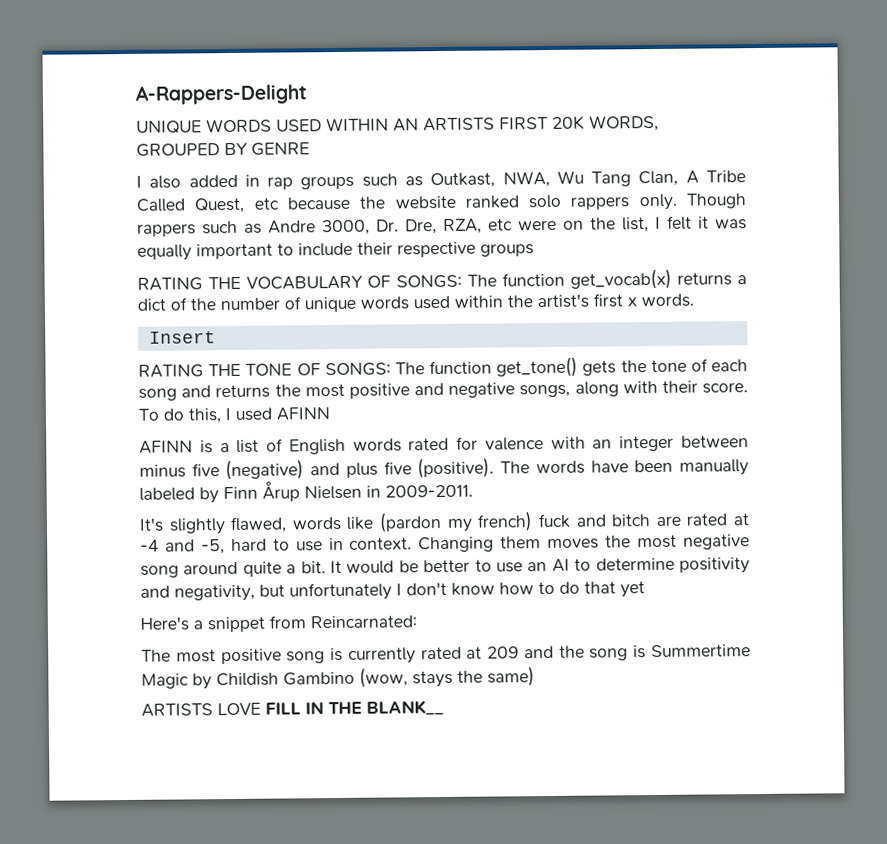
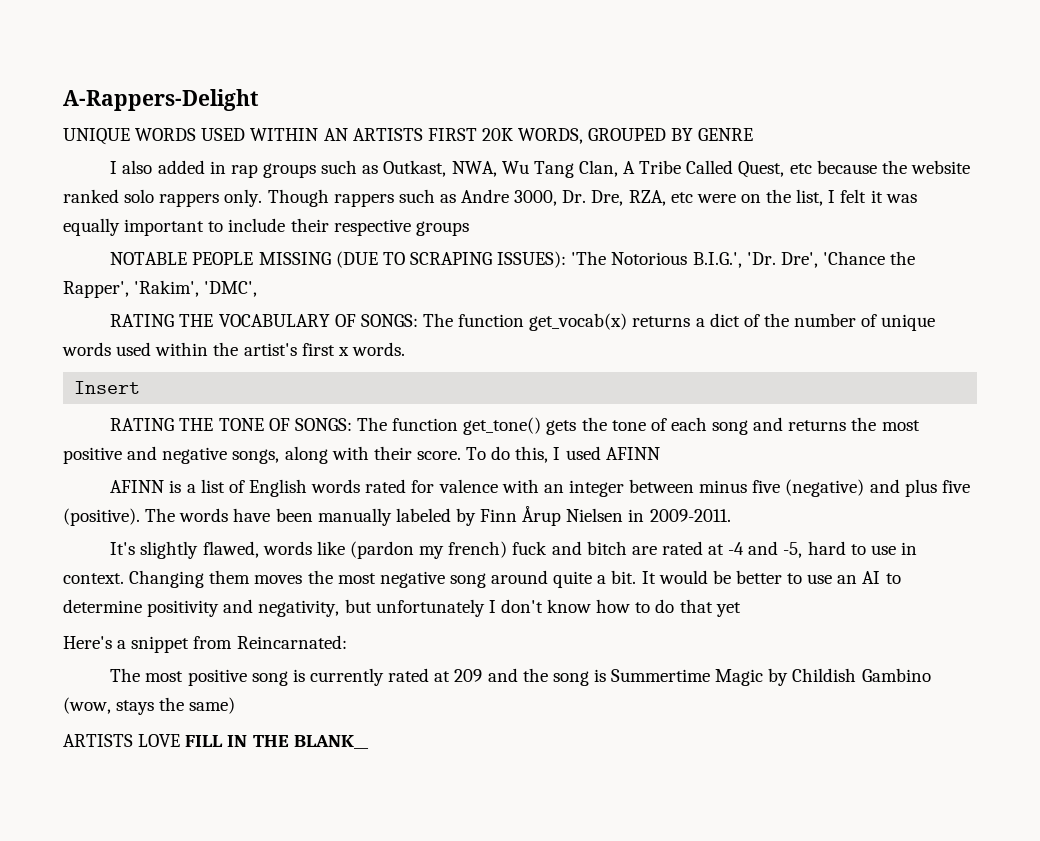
(534, 250) none -> [110,251,916,268] [63,280,258,298] // NOTABLE PEOPLE MISSING (DUE TO SCRAPING ISSUES): 'The Notorious B.I.G.', 'Dr. Dre', 'Chance the Rapper', 'Rakim', 'DMC',

